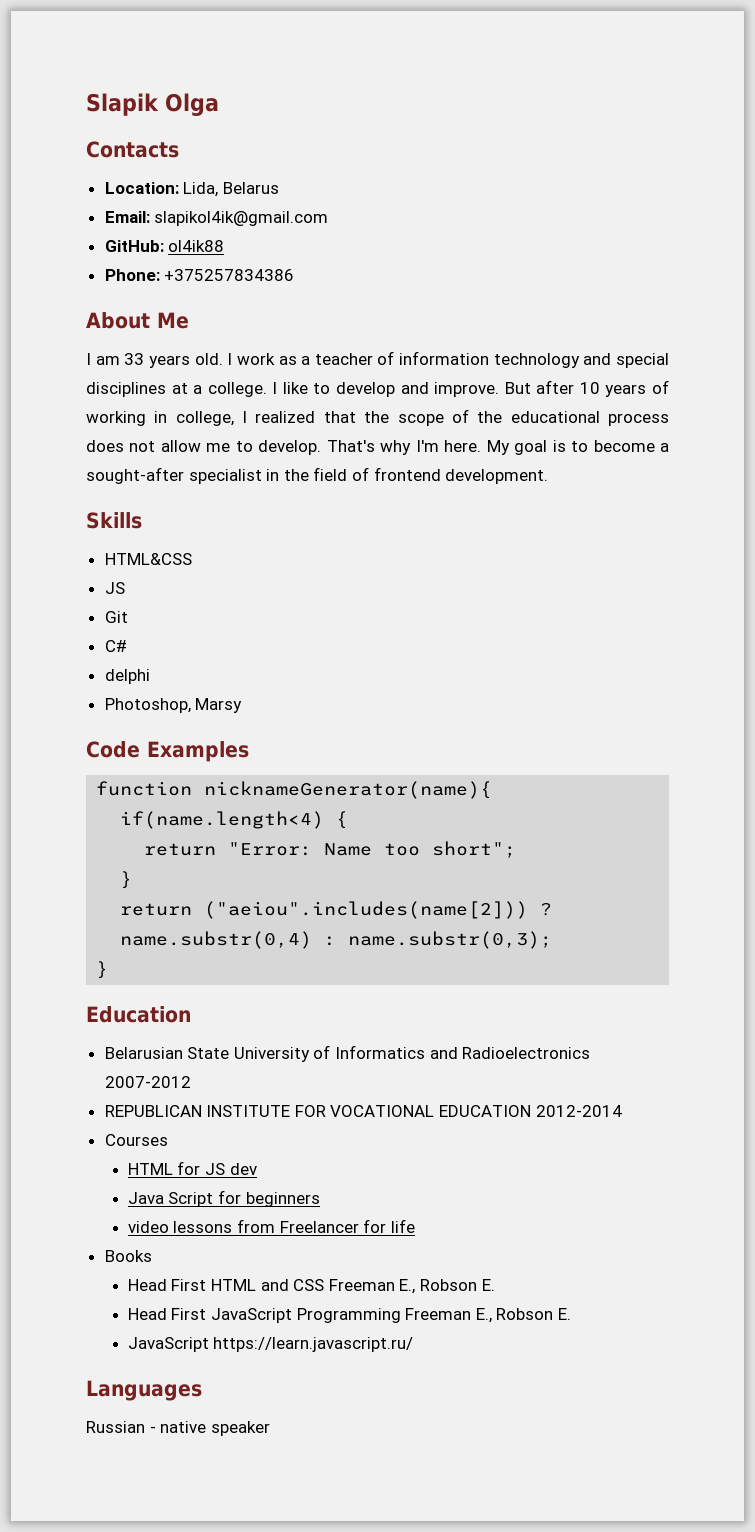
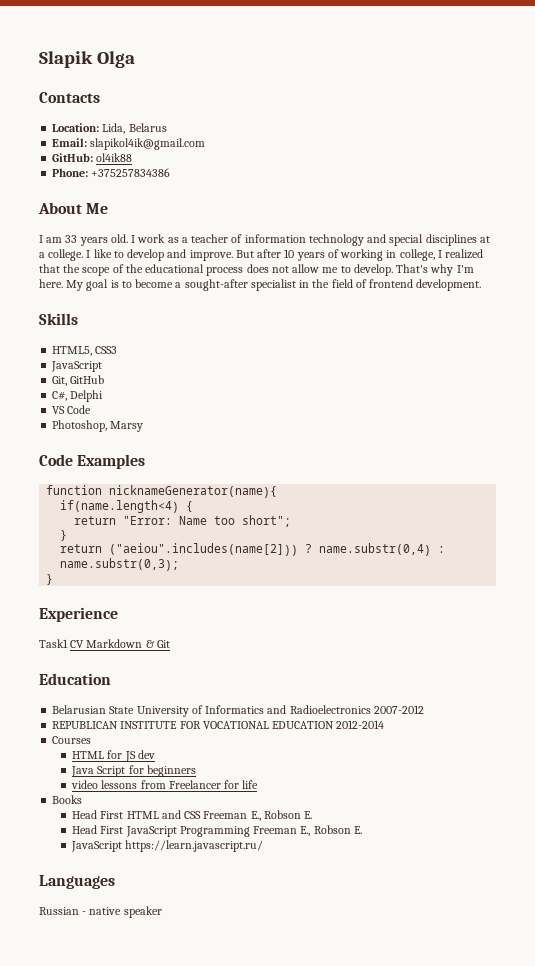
[104,553,192,565] [104,582,125,594] [104,611,128,623] [104,640,127,652] [104,669,150,684] HTML&CSS // JS // Git // C# // delphi -> [52,346,118,356] [51,361,103,372] [52,375,105,386] [52,390,104,402] [52,405,92,414] HTML5, CSS3 // JavaScript // Git, GitHub // C#, Delphi // VS Code
(109, 970) none -> [39,607,118,622] [39,639,170,648] // Experience // Task1 CV Markdown & Git

